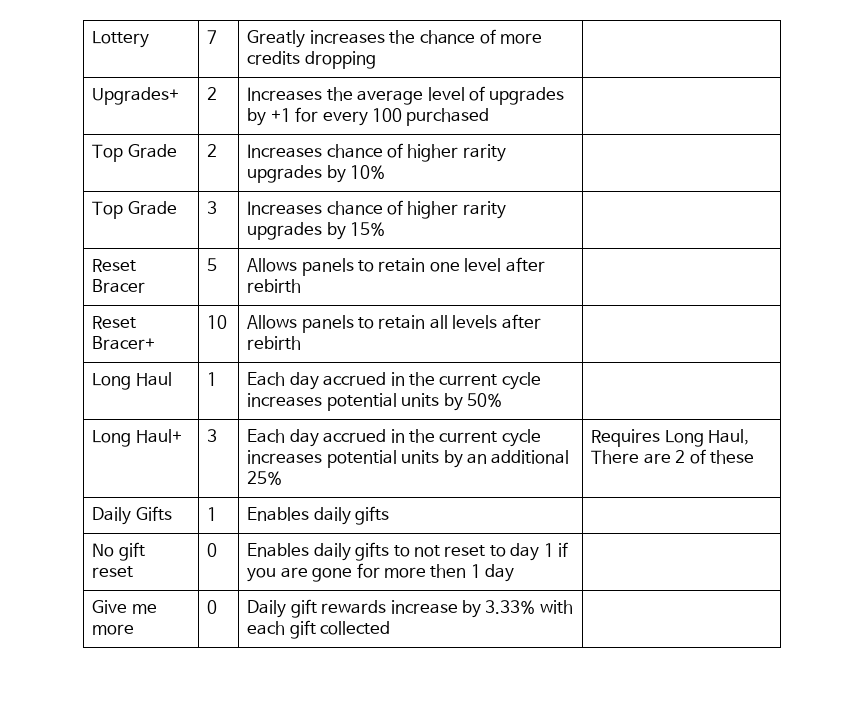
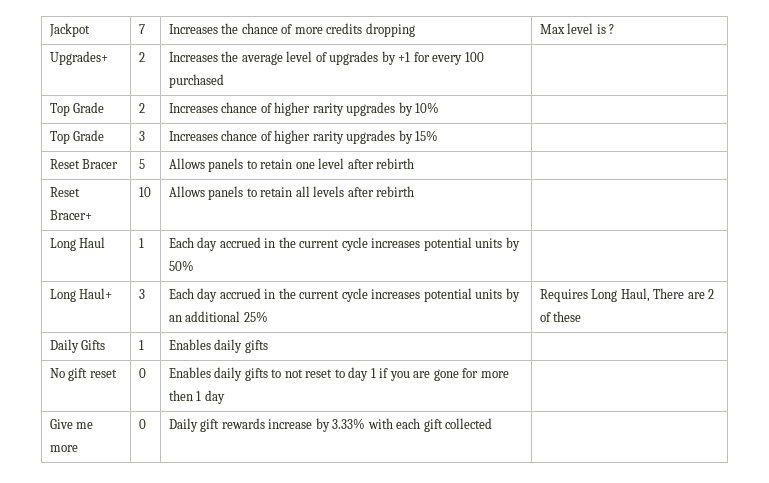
[92,31,150,48] Lottery -> [48,23,90,37] Jackpot
[247,30,385,48] Greatly increases -> [168,24,218,34] Increases
(376, 60) none -> [539,23,615,34] Max level is ?

